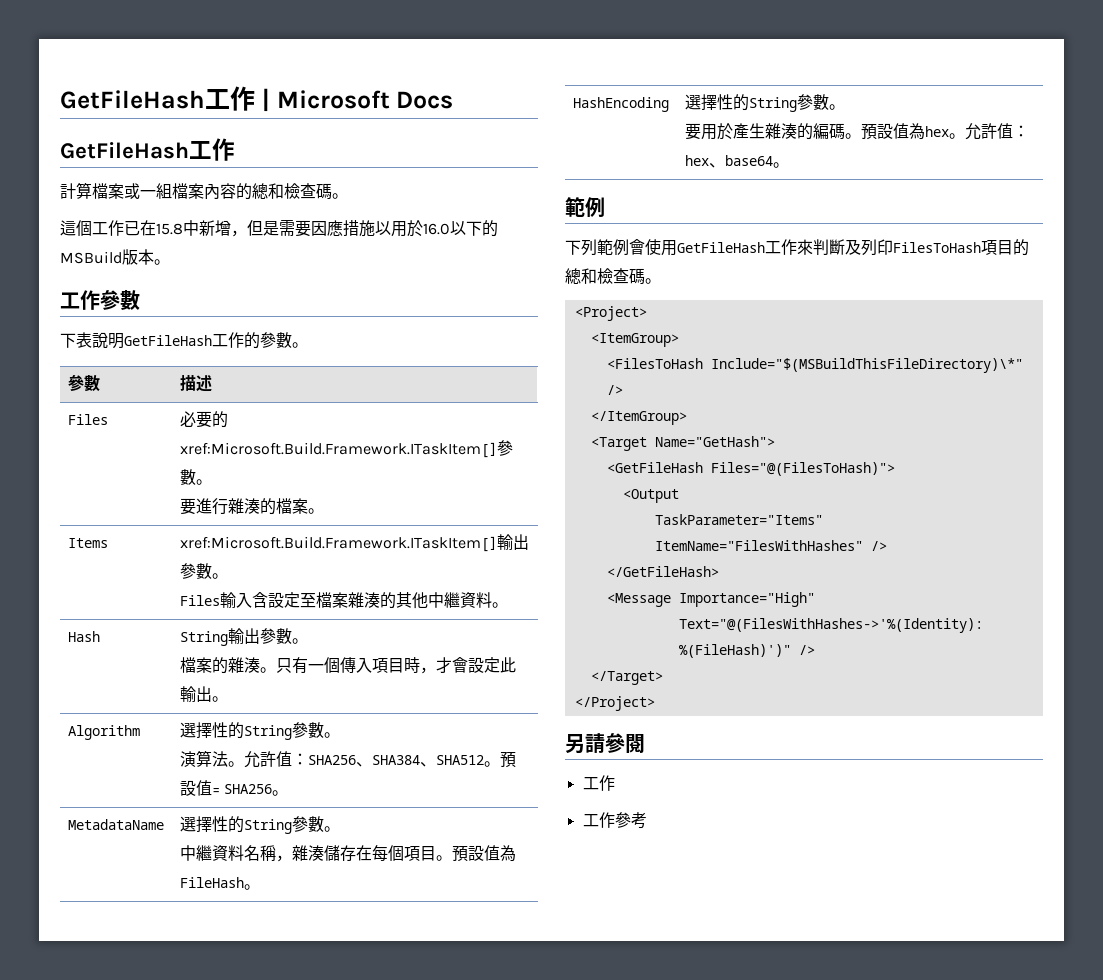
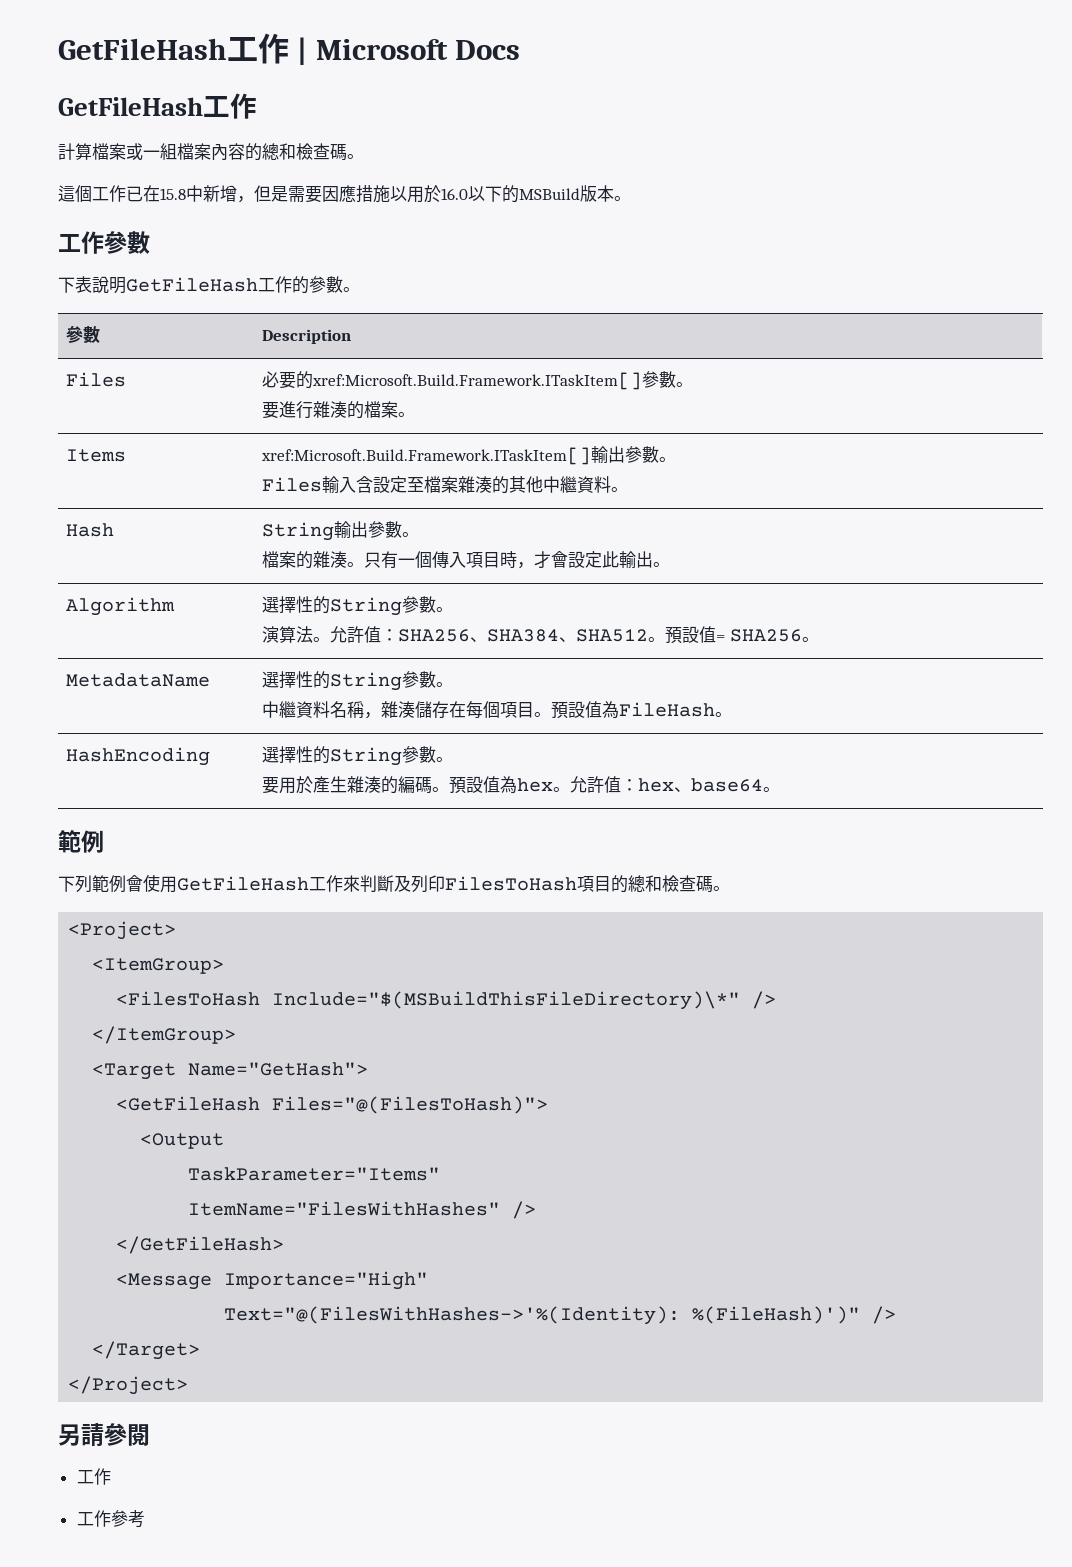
[179,375,212,392] 描述 -> [262,329,352,344] Description

